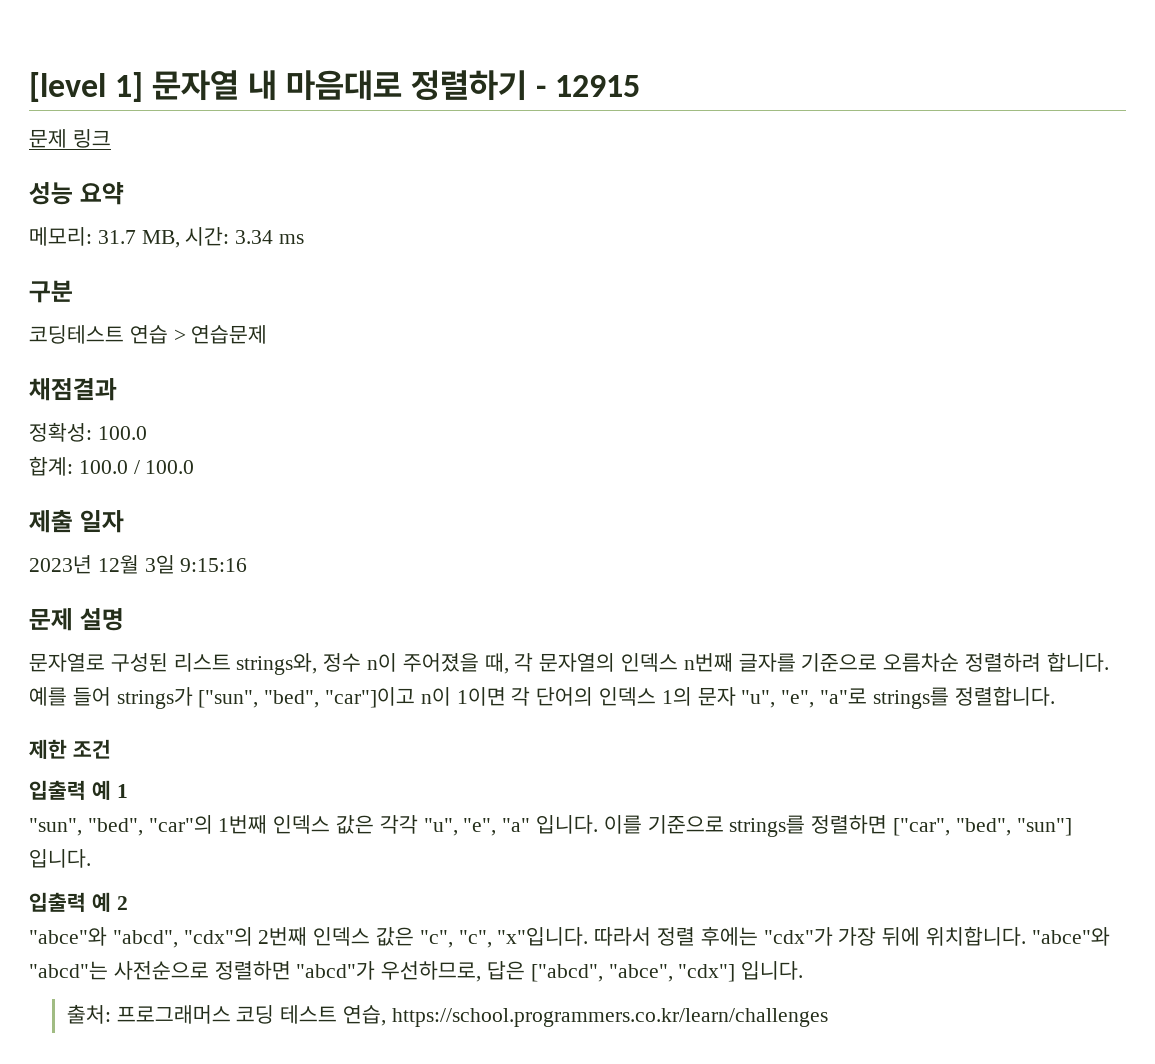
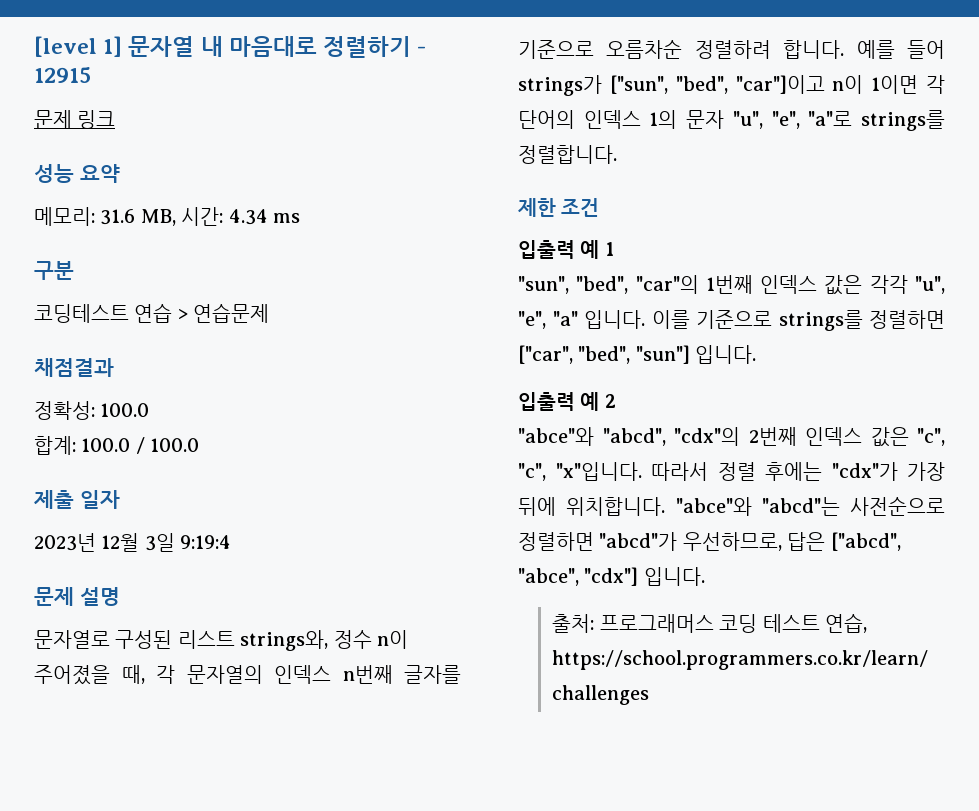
[97,230,136,244] 31.7 -> [100,209,136,225] 31.6
[235,230,274,244] 3.34 -> [228,209,268,225] 4.34
[180,558,248,572] 9:15:16 -> [180,535,232,549] 9:19:4

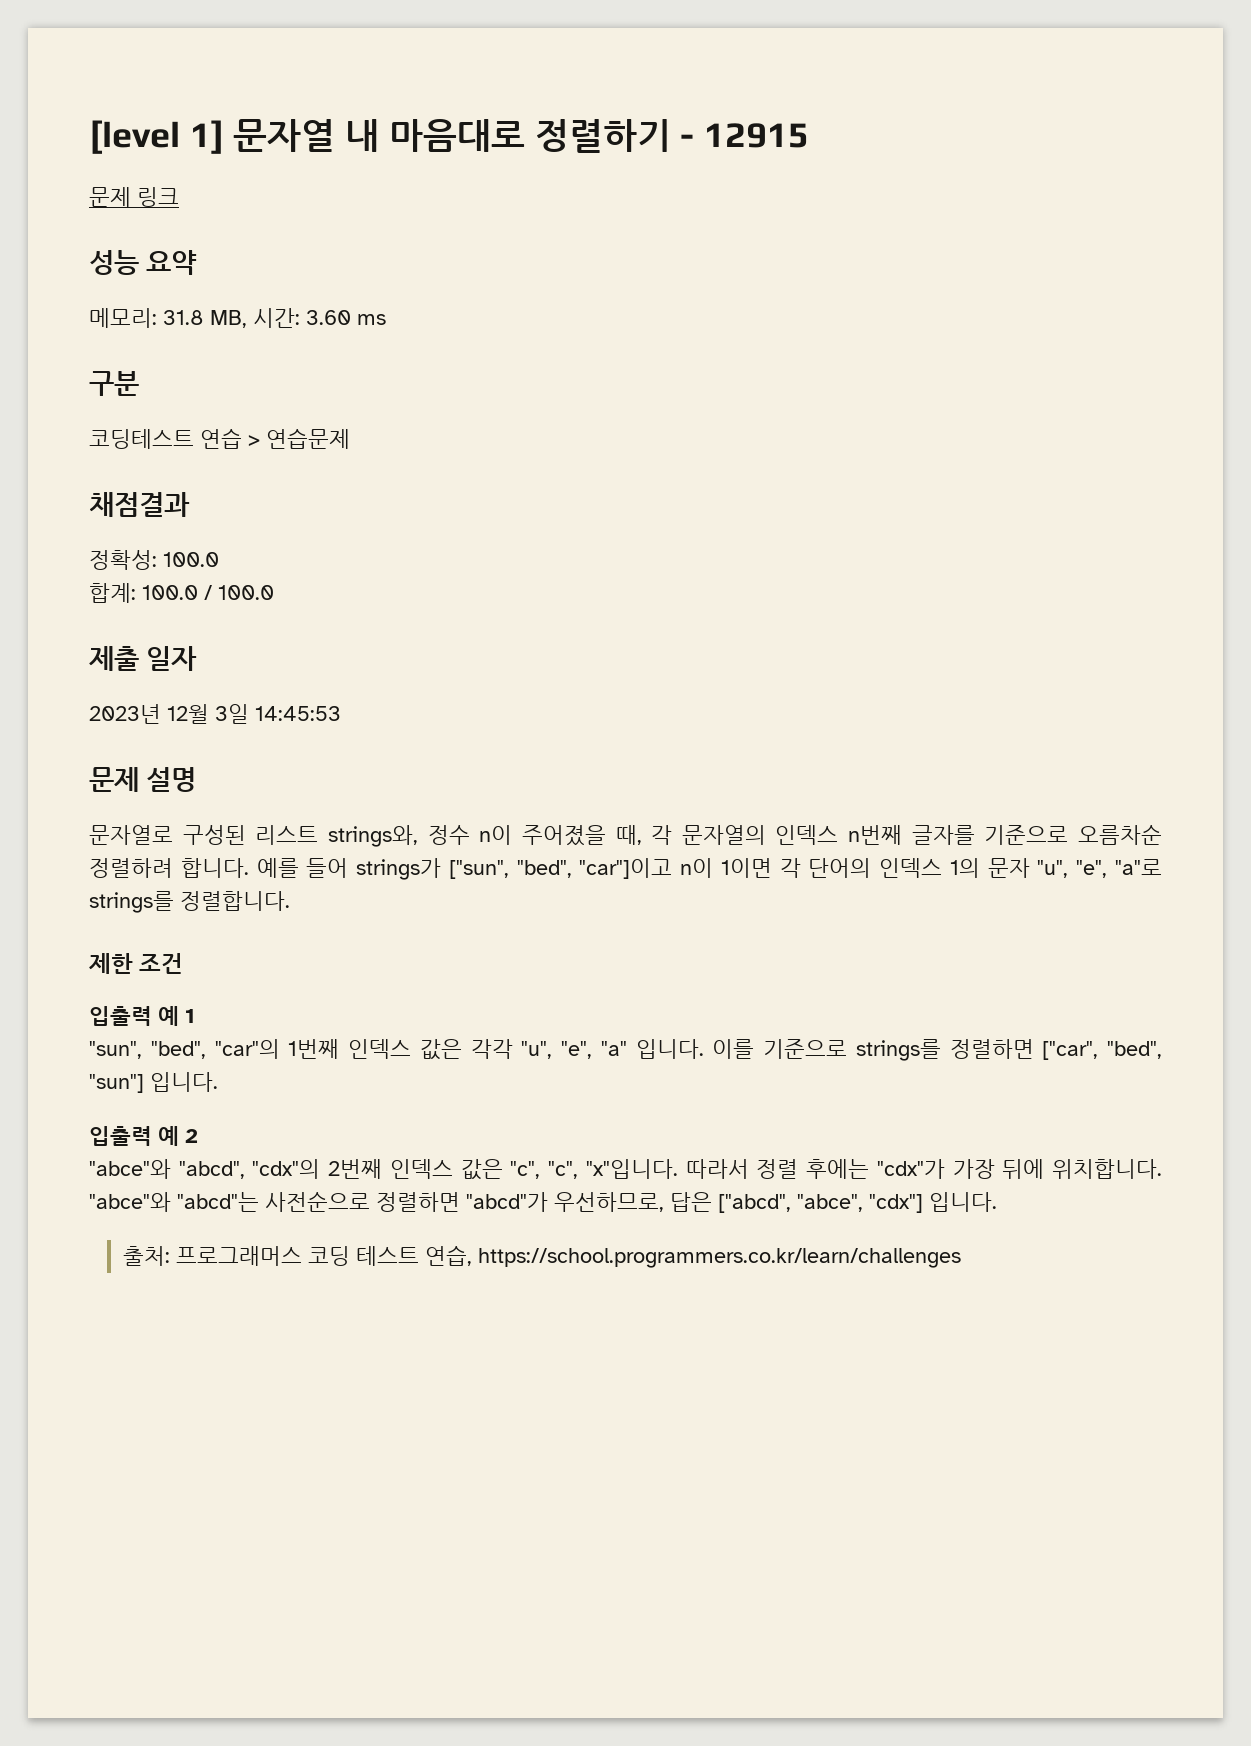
[100,209,136,225] 31.6 -> [163,310,204,325] 31.8
[228,209,268,225] 4.34 -> [306,310,351,325] 3.60
[180,535,232,549] 9:19:4 -> [255,706,341,721] 14:45:53

